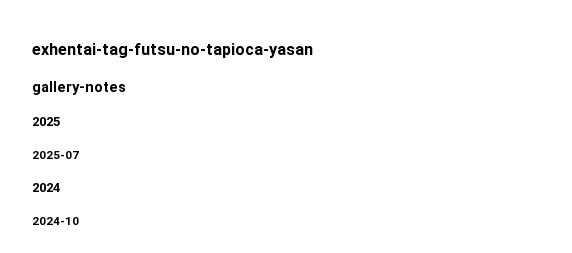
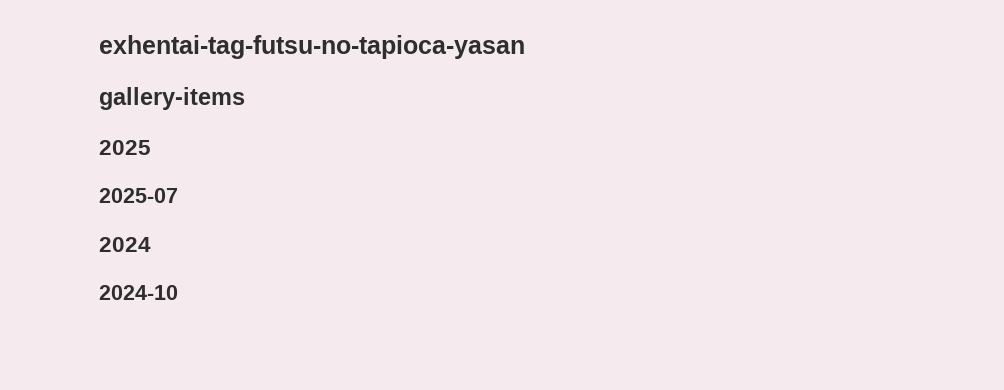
[32,81,126,95] gallery-notes -> [99,87,245,110] gallery-items

